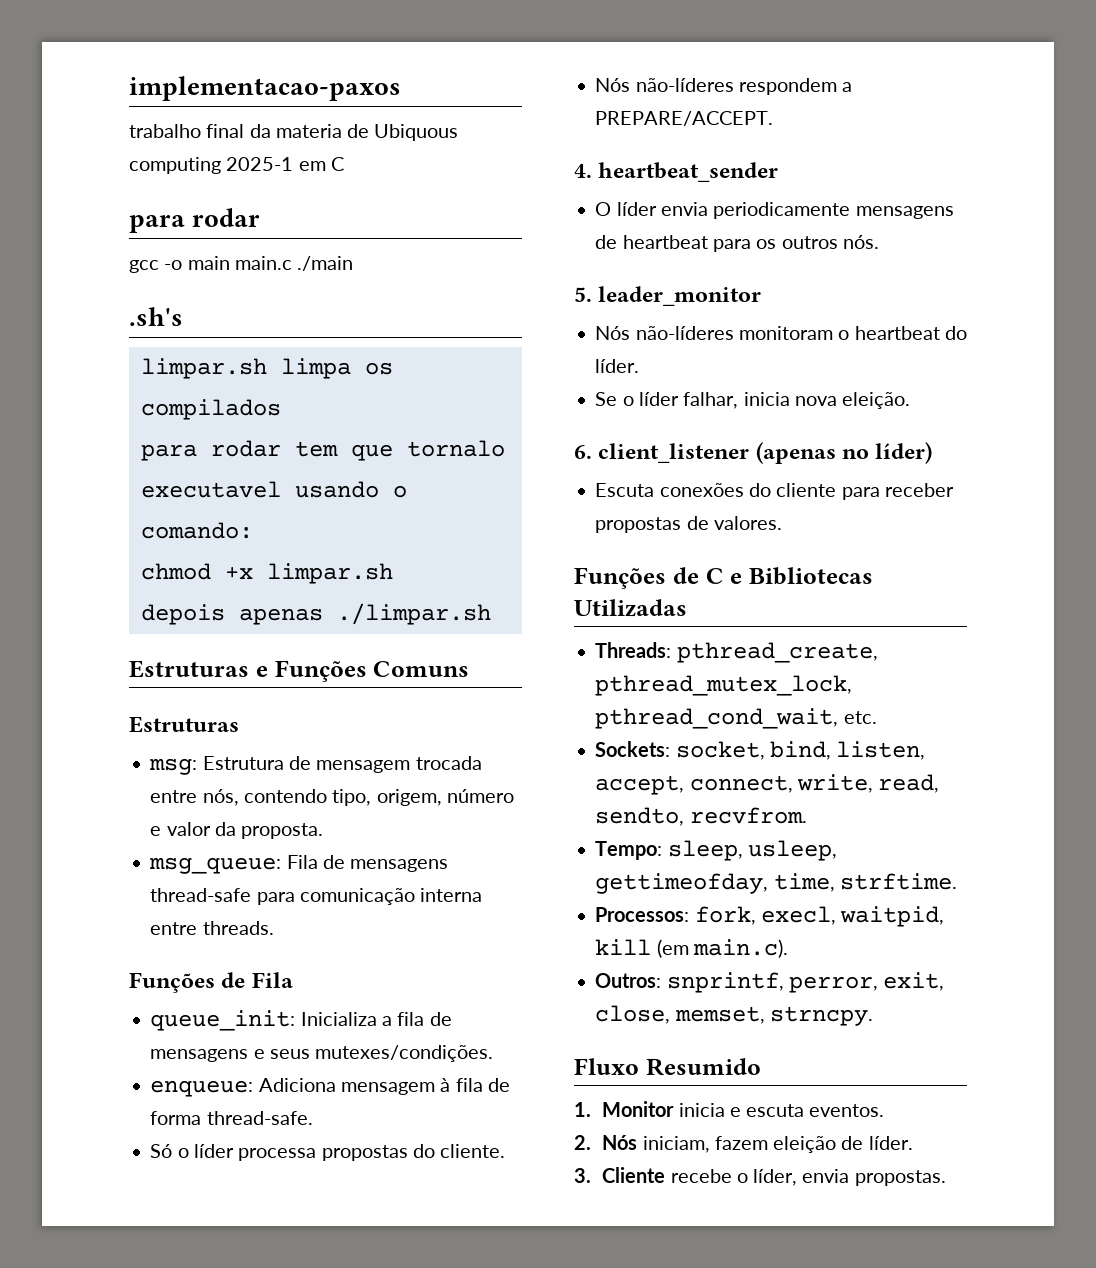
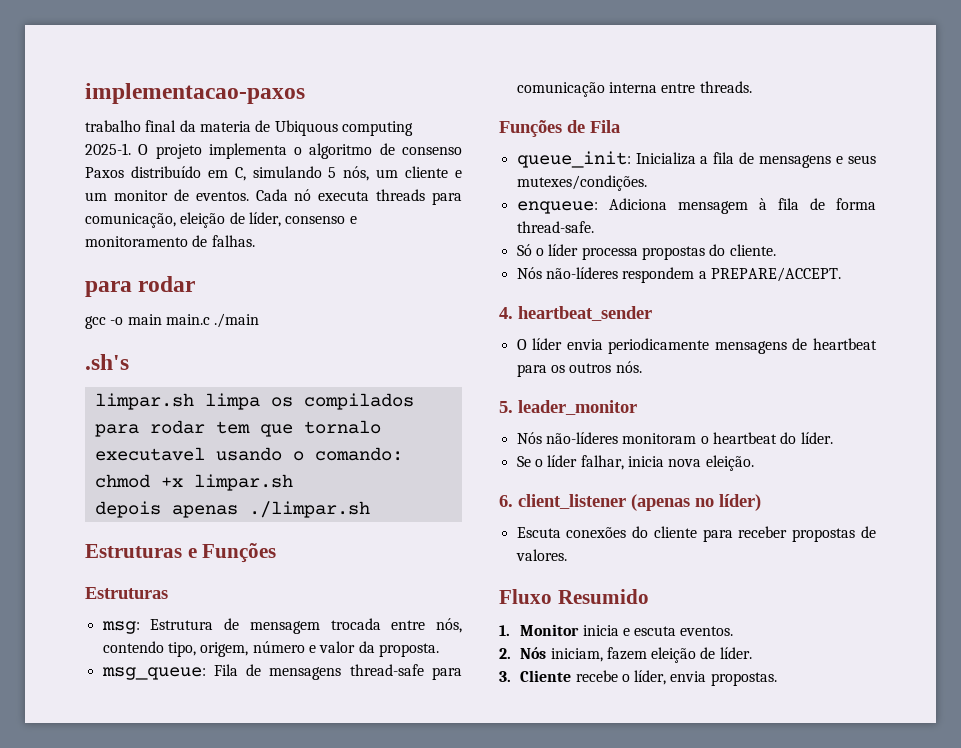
[226,157,344,171] 2025-1 em C -> [85,143,462,159] [85,166,463,181] [85,189,462,205] [85,212,357,228] [85,235,255,247] 2025-1. O projeto implementa o algoritmo de consenso Paxos distribuído em C, simulando 5 nós, um cliente e um monitor de eventos. Cada nó executa threads para comunicação, eleição de líder, consenso e monitoramento de falhas.
[373,661,470,677] Comuns -> (277, 553) none
[574,567,873,589] [574,599,687,617] [595,642,878,663] [595,675,853,696] [595,708,877,729] [595,741,926,760] [595,774,940,795] [595,807,807,826] [595,840,837,861] [595,873,957,894] [595,906,945,927] [595,939,788,958] [595,972,945,993] [595,1005,873,1026] // Funções de C e Bibliotecas Utilizadas // Threads: pthread_create, pthread_mutex_lock, pthread_cond_wait, etc. // Sockets: socket, bind, listen, accept, connect, write, read, sendto, recvfrom. // Tempo: sleep, usleep, gettimeofday, time, strftime. // Processos: fork, execl, waitpid, kill (em main.c). // Outros: snprintf, perror, exit, close, memset, strncpy. -> (567, 555) none

